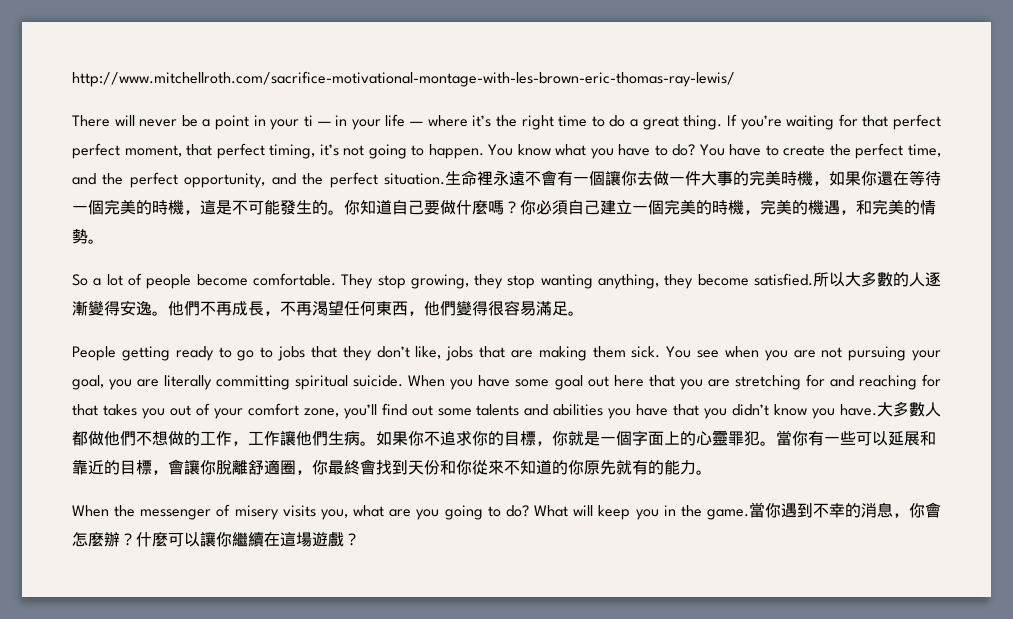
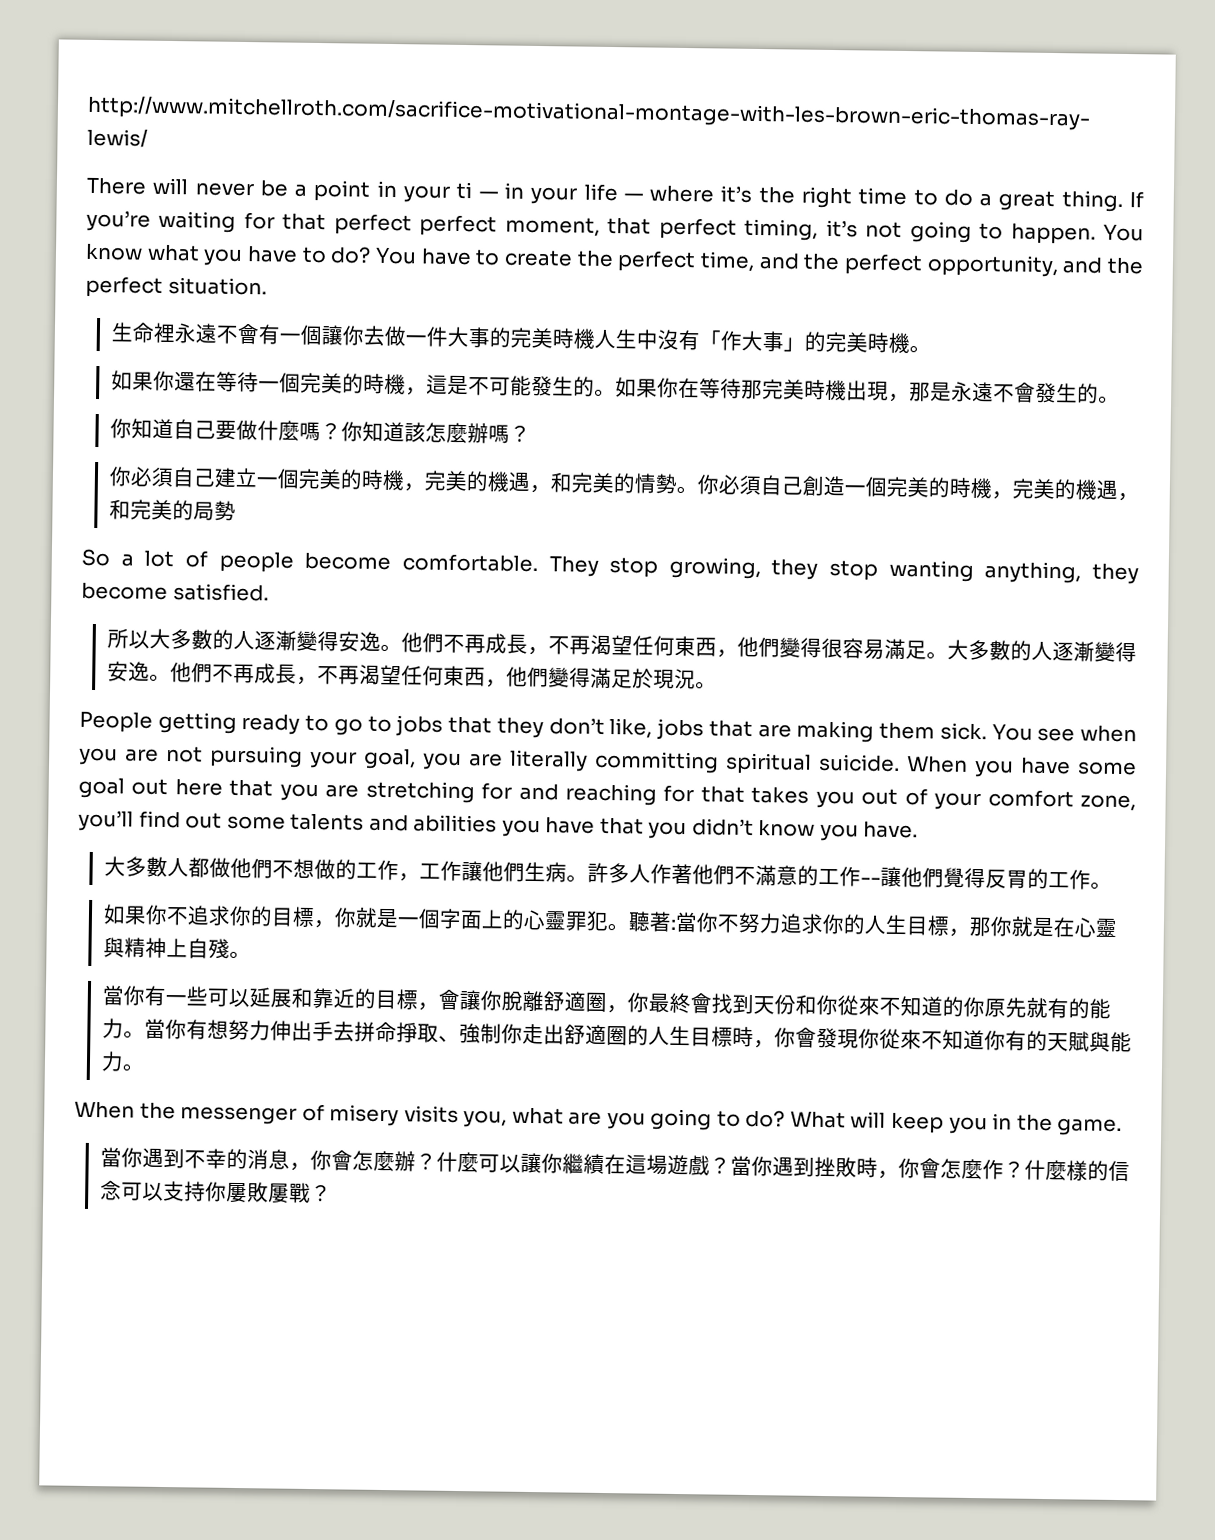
(445, 179) none -> (267, 286) //
[813,181,829,186] ， -> [593,329,931,354] 人生中沒有「作大事」的完美時機。 //
(344, 212) none -> [614,377,1120,404] 如果你在等待那完美時機出現，那是永遠不會發生的。 //
(536, 207) none -> [361,421,531,444] [108,466,132,487] 知道該怎麼辦嗎？ // 你
(104, 241) none -> [696,474,1139,502] [108,499,236,521] 你必須自己創造一個完美的時機，完美的機遇，和完美的局勢
(813, 279) none -> (269, 592) //
(584, 313) none -> [946,639,1137,663] [106,661,717,690] 大多數的人逐漸變得安逸。他們不再成長，不再渴望任何東西，他們變得滿足於現況。
(878, 410) none -> (919, 830) //
(376, 443) none -> [586,862,1112,890] 許多人作著他們不滿意的工作--讓他們覺得反胃的工作。 //
(776, 443) none -> [627,911,1118,938] [102,937,251,960] 聽著:當你不努力追求你的人生目標，那你就是在心靈與精神上自殘。 //
(712, 472) none -> [143,1018,1132,1053] [100,1051,144,1072] 當你有想努力伸出手去拼命掙取、強制你走出舒適圈的人生目標時，你會發現你從來不知道你有的天賦與能力。
(749, 514) none -> (1123, 1127) //
(360, 539) none -> [729,1155,1130,1182] [99,1180,332,1203] 當你遇到挫敗時，你會怎麼作？什麼樣的信念可以支持你屢敗屢戰？

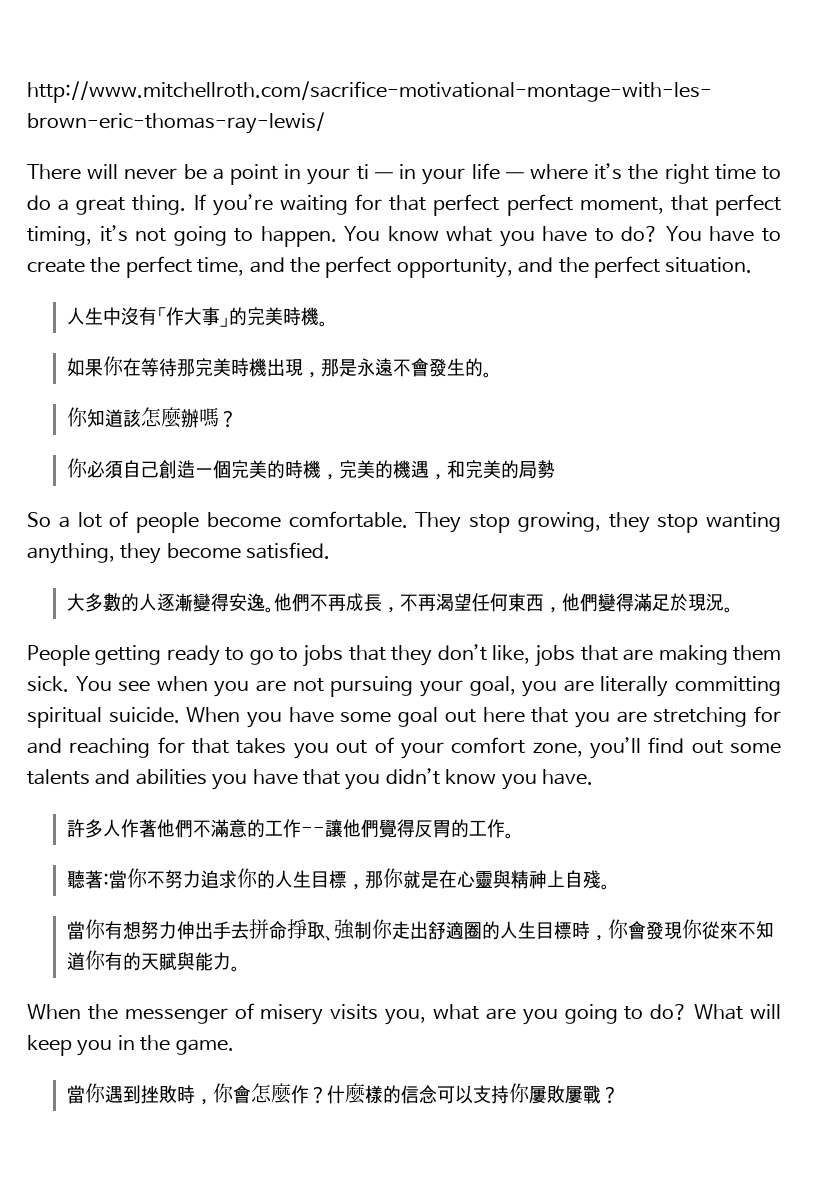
[110,322,596,349] 生命裡永遠不會有一個讓你去做一件大事的完美時機 -> (753, 265) none
[173,371,679,398] 還在等待一個完美的時機，這是不可能發生的。如果你 -> (124, 366) none
[172,419,405,443] 自己要做什麼嗎？你知道 -> (123, 418) none
[213,467,804,496] 建立一個完美的時機，完美的機遇，和完美的情勢。你必須自己 -> (159, 469) none
[106,628,948,660] 所以大多數的人逐漸變得安逸。他們不再成長，不再渴望任何東西，他們變得很容易滿足。 -> (331, 550) none
[103,856,588,883] 大多數人都做他們不想做的工作，工作讓他們生病。 -> (593, 777) none
[102,904,629,932] 如果你不追求你的目標，你就是一個字面上的心靈罪犯。 -> (514, 836) none
[164,986,1111,1019] [101,1018,208,1040] 一些可以延展和靠近的目標，會讓你脫離舒適圈，你最終會找到天份和你從來不知道的你原先就有的能力。當你有 -> (123, 930) none
[183,1148,815,1177] 不幸的消息，你會怎麼辦？什麼可以讓你繼續在這場遊戲？當你遇到 -> (141, 1094) none

